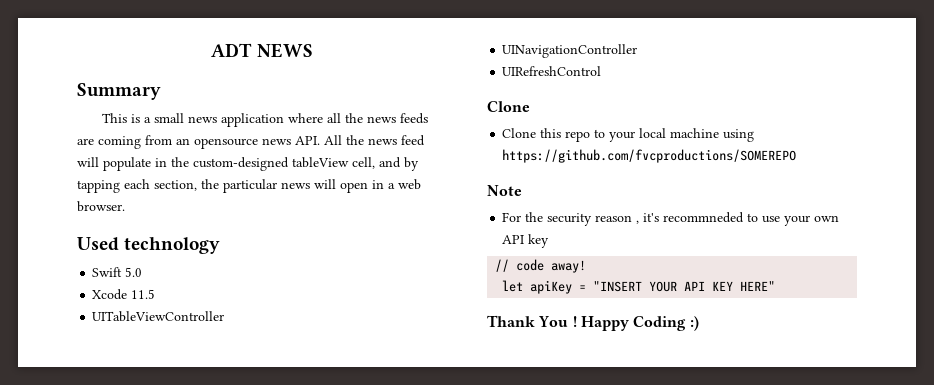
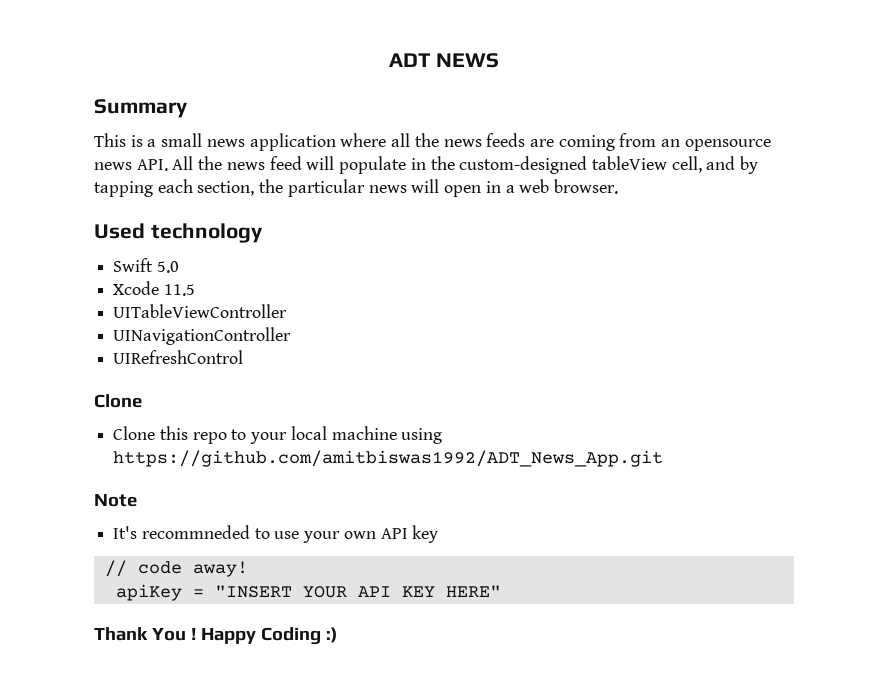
[502,149,797,163] https://github.com/fvcproductions/SOMEREPO -> [113,450,664,467] https://github.com/amitbiswas1992/ADT_News_App.git
[502,212,660,226] For the security reason , it's -> [113,526,138,539] It's
[502,280,524,292] let -> (248, 569) none

